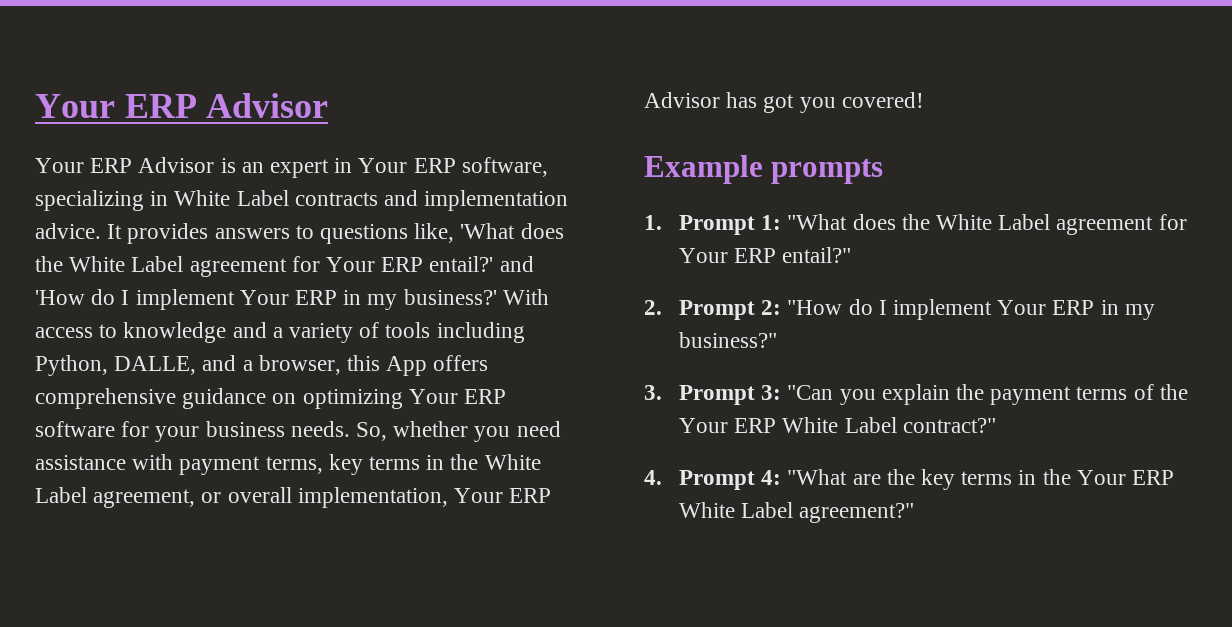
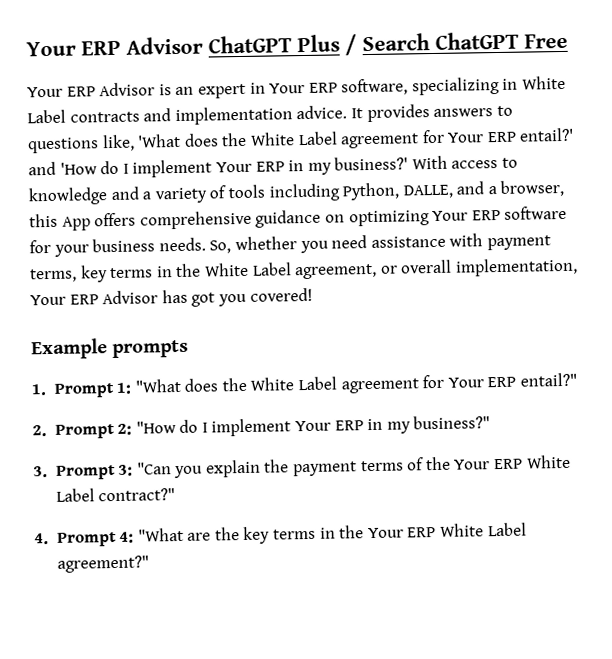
[35,93,329,118] Your ERP Advisor -> [26,31,568,57] Your ERP Advisor ChatGPT Plus / Search ChatGPT Free

